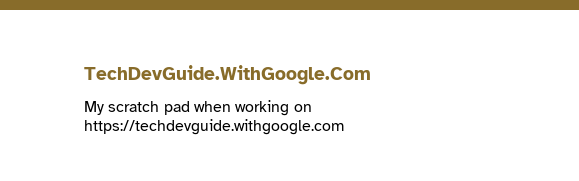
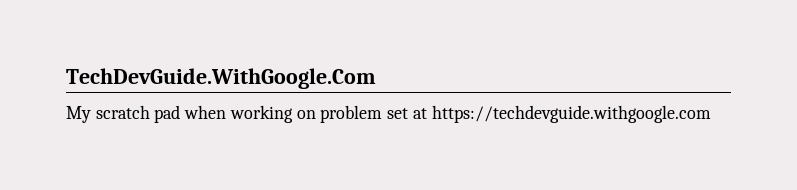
(312, 108) none -> [320,105,427,123] problem set at

